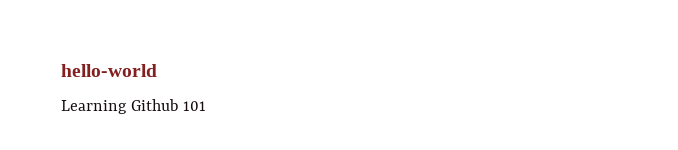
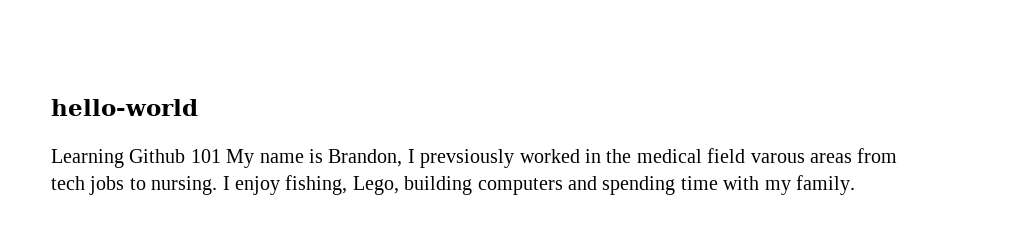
(207, 106) none -> [226,148,898,168] [51,175,855,195] My name is Brandon, I prevsiously worked in the medical field varous areas from tech jobs to nursing. I enjoy fishing, Lego, building computers and spending time with my family.

